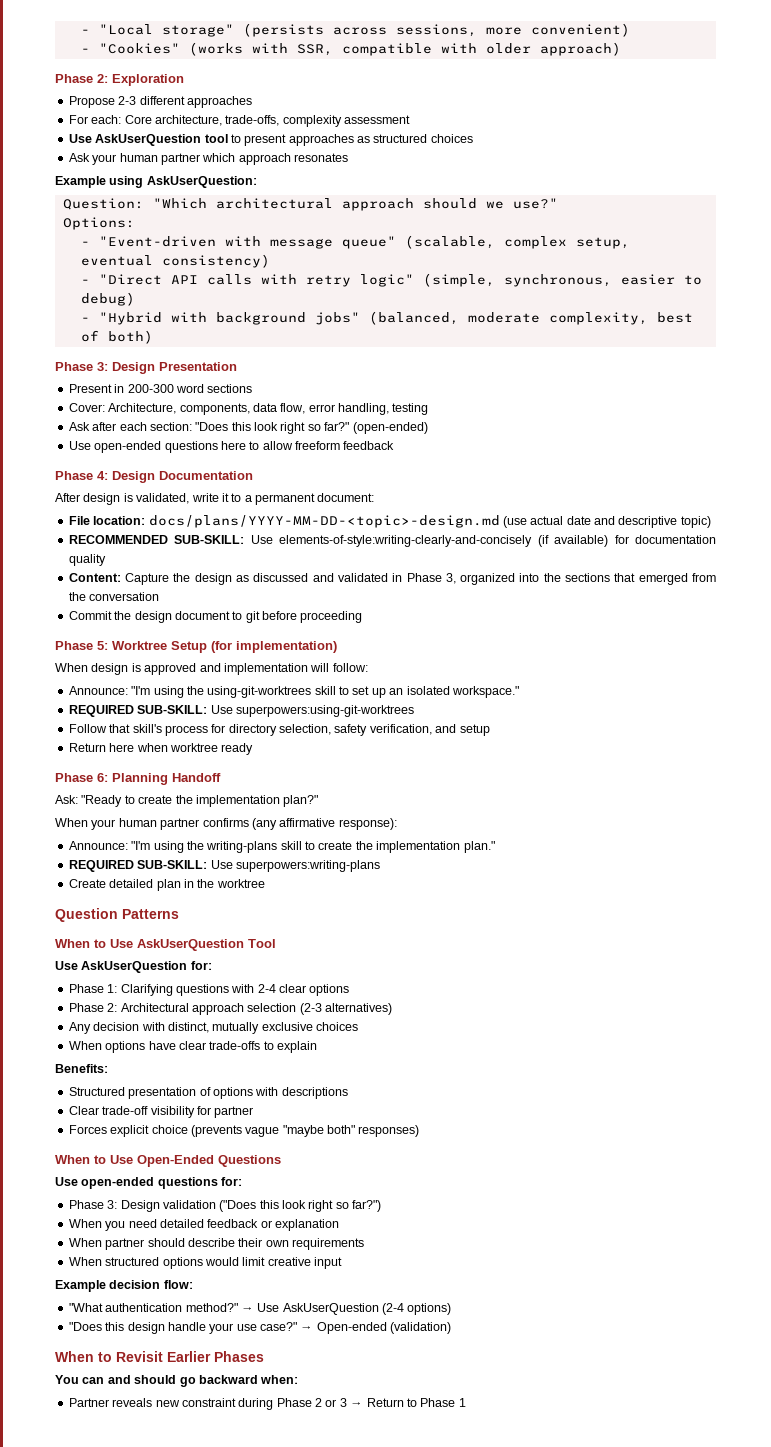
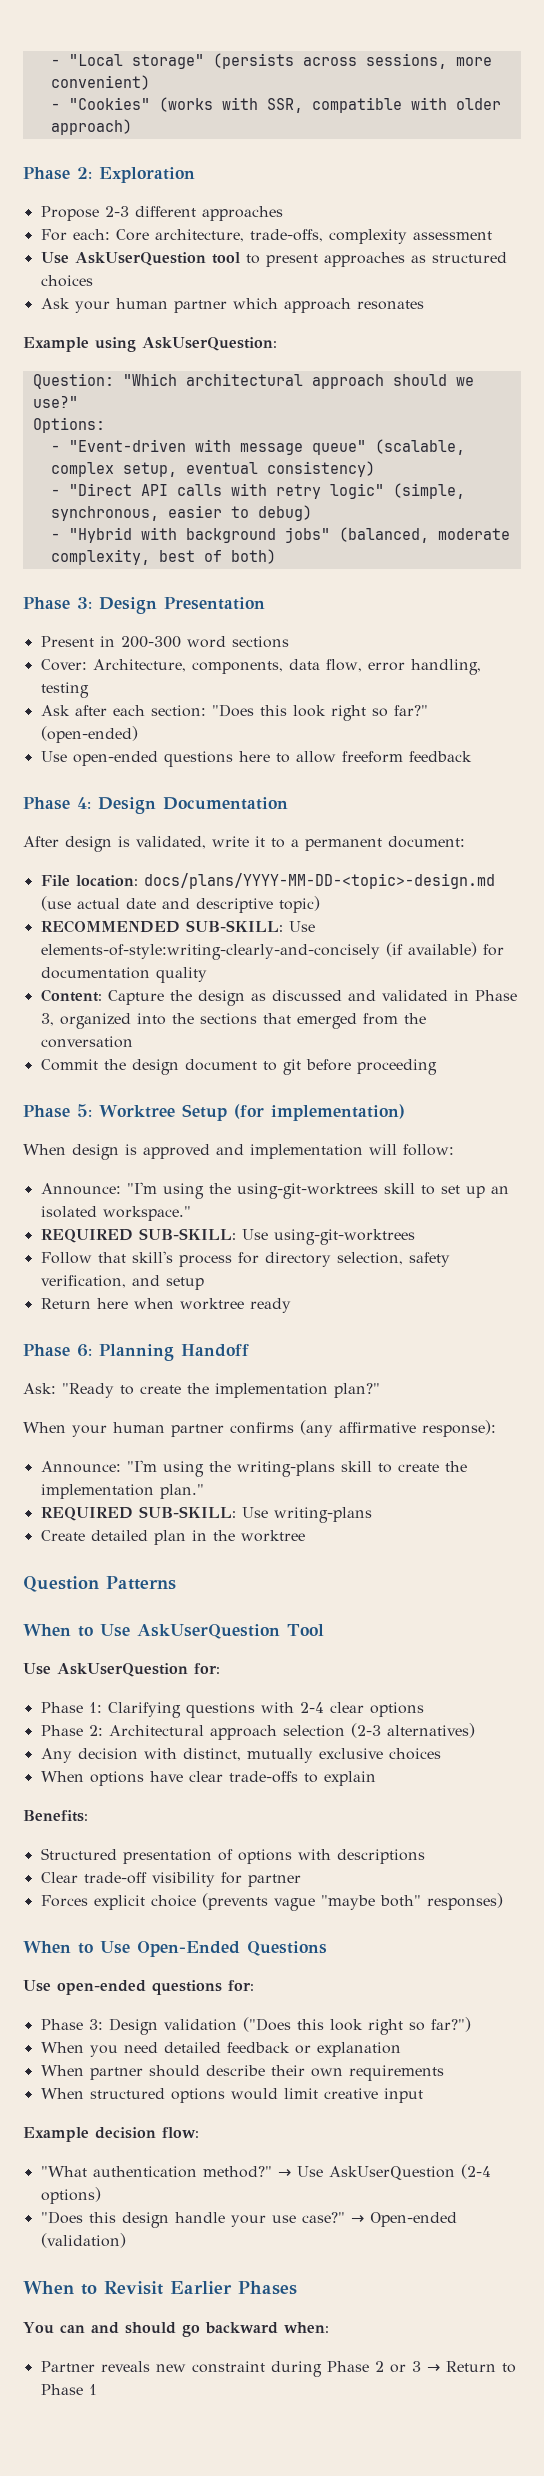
[235,705,414,717] superpowers:using-git-worktrees -> [273,1229,415,1245] using-git-worktrees
[235,860,380,872] superpowers:writing-plans -> [273,1507,372,1523] writing-plans

